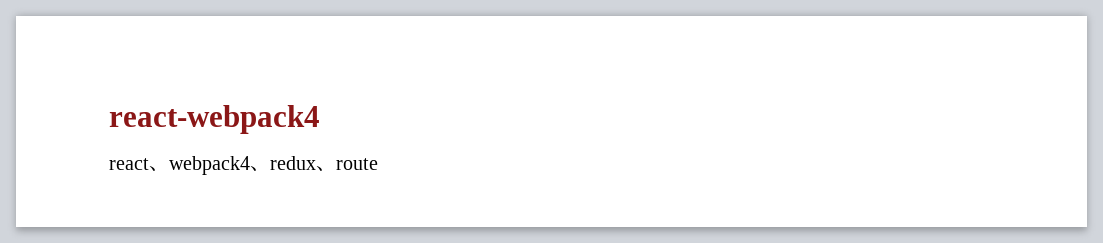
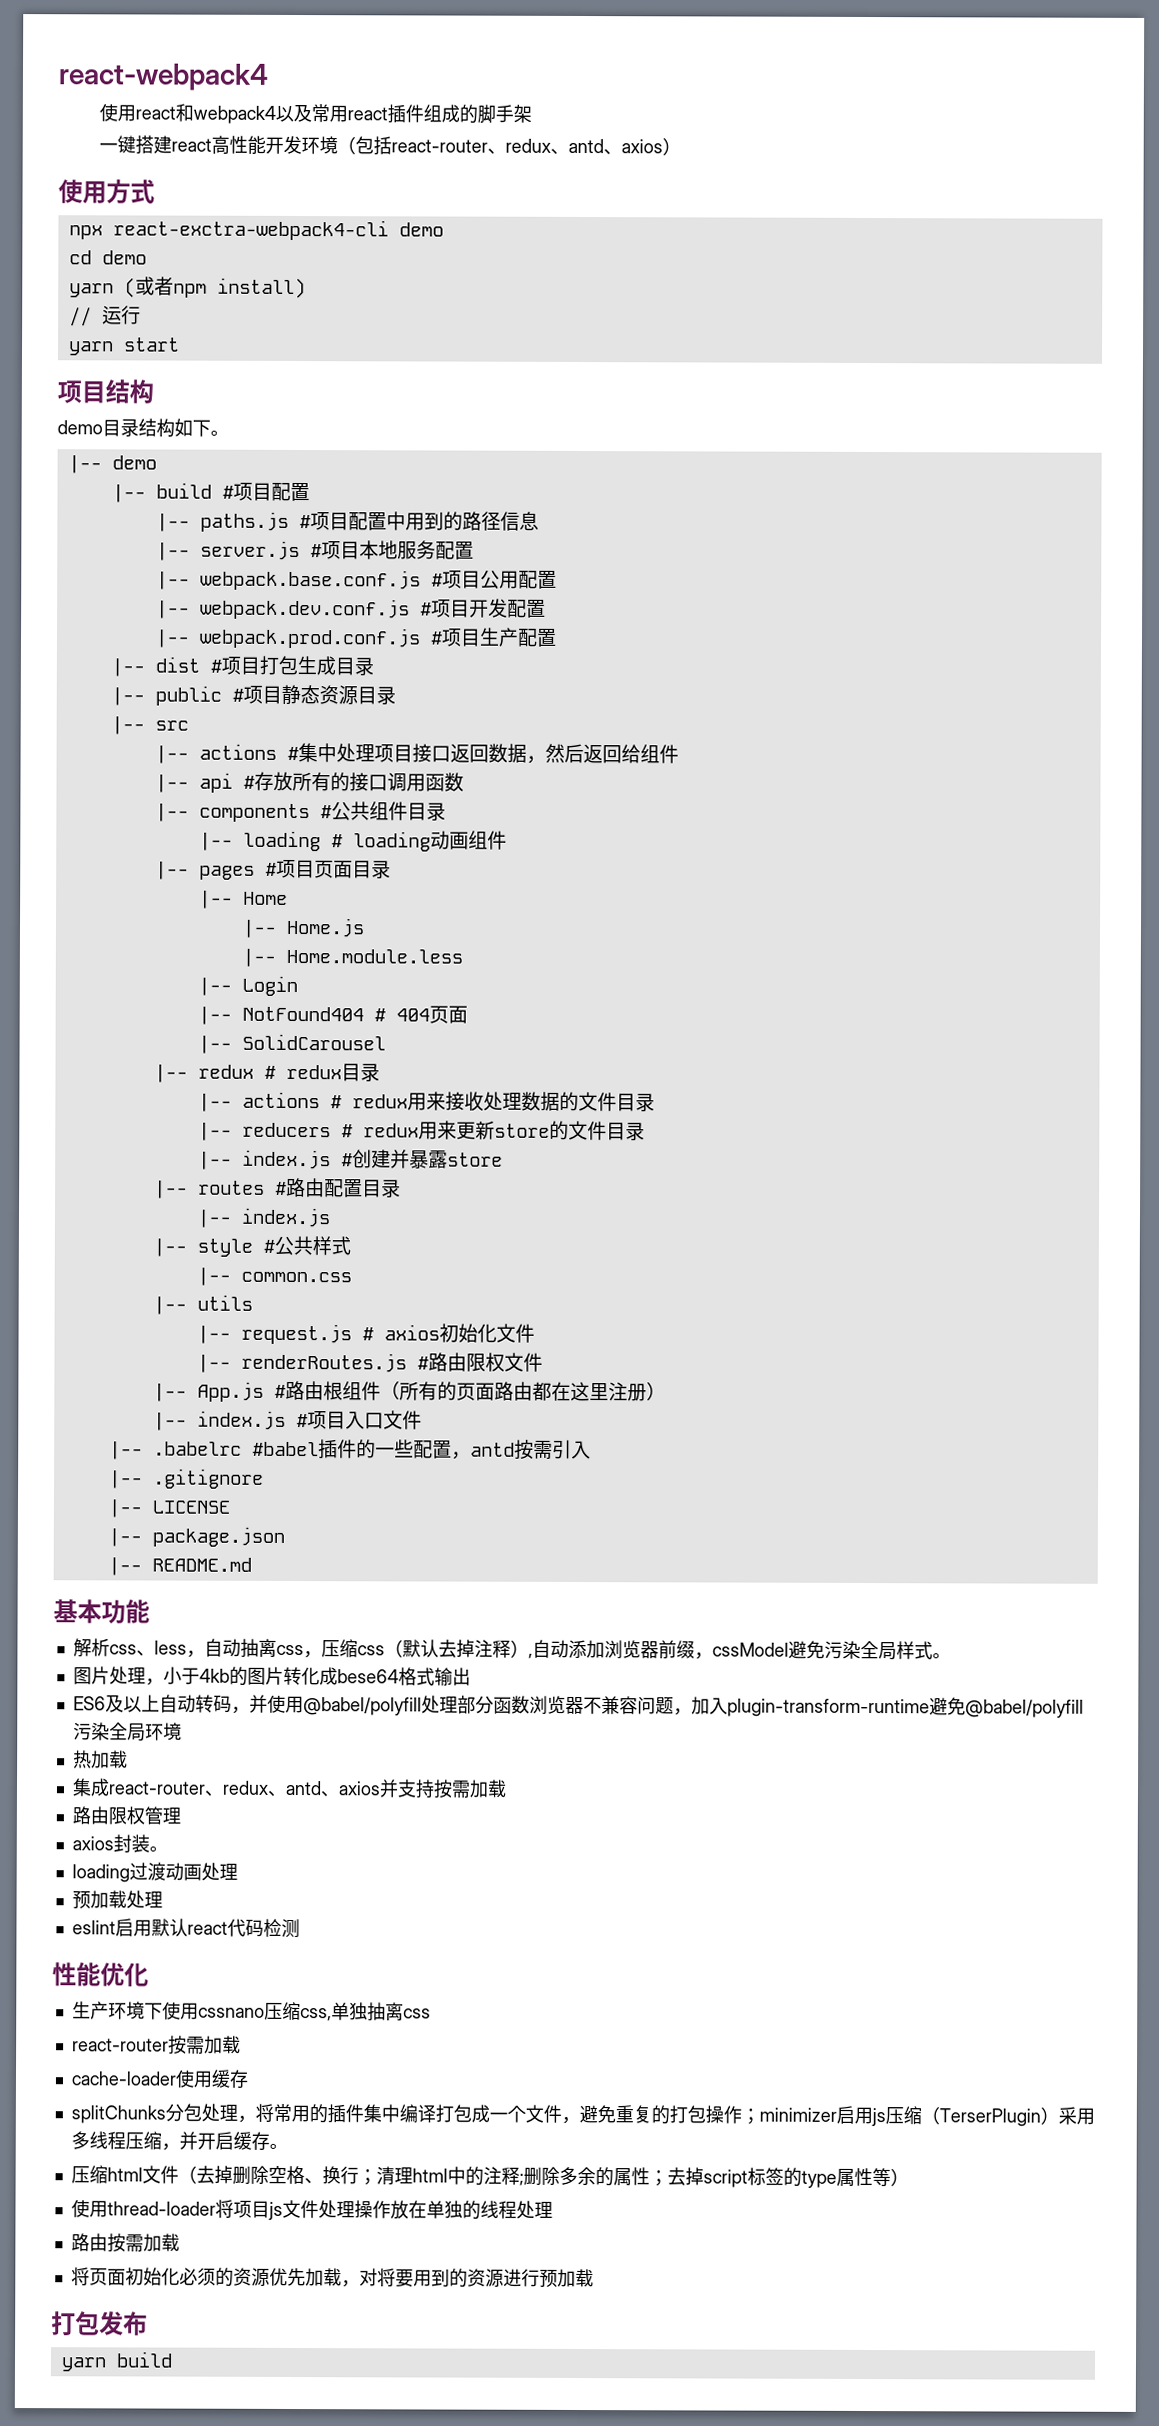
[109,156,378,175] react、webpack4、redux、route -> [98,103,532,124] [98,135,681,156] [58,179,155,204] [68,219,444,241] [68,250,147,265] [68,276,306,299] [68,305,141,327] [67,337,180,356] [57,379,154,404] [57,418,229,438] [67,455,157,474] [111,482,310,503] [155,511,539,532] [155,540,474,561] [155,569,557,591] [155,598,546,620] [154,627,557,649] [110,655,374,677] [110,684,396,706] [110,716,189,735] [154,743,679,764] [154,771,464,793] [154,801,446,823] [198,830,507,852] [154,859,391,880] [198,890,288,909] [241,917,365,938] [241,948,463,967] [197,975,298,997] [197,1005,468,1025] [197,1033,386,1054] [153,1063,380,1083] [197,1091,655,1112] [197,1120,645,1141] [197,1149,503,1170] [153,1177,401,1199] [196,1207,331,1228] [152,1235,351,1257] [196,1267,352,1286] [152,1294,253,1315] [196,1323,535,1345] [196,1352,543,1373] [152,1380,666,1402] [152,1410,422,1431] [108,1439,591,1460] [108,1468,264,1489] [107,1499,230,1518] [107,1526,285,1547] [107,1557,252,1576] [53,1599,150,1624] [72,1638,951,1661] [72,1666,471,1687] [72,1694,1084,1718] [72,1722,182,1742] [72,1750,128,1769] [71,1778,507,1799] [71,1806,181,1825] [71,1834,168,1853] [71,1862,238,1883] [71,1890,163,1910] [71,1918,300,1939] [52,1962,149,1987] [71,2001,431,2022] [71,2035,241,2055] [70,2069,249,2088] [70,2103,1095,2127] [70,2131,288,2151] [70,2165,909,2188] [70,2199,553,2220] [70,2233,180,2253] [70,2267,594,2288] [51,2311,148,2336] [60,2351,173,2372] 使用react和webpack4以及常用react插件组成的脚手架 // 一键搭建react高性能开发环境（包括react-router、redux、antd、axios） // 使用方式 // npx react-exctra-webpack4-cli demo // cd demo // yarn (或者npm install) // // 运行 // yarn start // 项目结构 // demo目录结构如下。 // |-- demo // |-- build #项目配置 // |-- paths.js #项目配置中用到的路径信息 // |-- server.js #项目本地服务配置 // |-- webpack.base.conf.js #项目公用配置 // |-- webpack.dev.conf.js #项目开发配置 // |-- webpack.prod.conf.js #项目生产配置 // |-- dist #项目打包生成目录 // |-- public #项目静态资源目录 // |-- src // |-- actions #集中处理项目接口返回数据，然后返回给组件 // |-- api #存放所有的接口调用函数 // |-- components #公共组件目录 // |-- loading # loading动画组件 // |-- pages #项目页面目录 // |-- Home // |-- Home.js // |-- Home.module.less // |-- Login // |-- NotFound404 # 404页面 // |-- SolidCarousel // |-- redux # redux目录 // |-- actions # redux用来接收处理数据的文件目录 // |-- reducers # redux用来更新store的文件目录 // |-- index.js #创建并暴露store // |-- routes #路由配置目录 // |-- index.js // |-- style #公共样式 // |-- common.css // |-- utils // |-- request.js # axios初始化文件 // |-- renderRoutes.js #路由限权文件 // |-- App.js #路由根组件（所有的页面路由都在这里注册） // |-- index.js #项目入口文件 // |-- .babelrc #babel插件的一些配置，antd按需引入 // |-- .gitignore // |-- LICENSE // |-- package.json // |-- README.md // 基本功能 // 解析css、less，自动抽离css，压缩css（默认去掉注释）,自动添加浏览器前缀，cssModel避免污染全局样式。 // 图片处理，小于4kb的图片转化成bese64格式输出 // ES6及以上自动转码，并使用@babel/polyfill处理部分函数浏览器不兼容问题，加入plugin-transform-runtime避免@babel/polyfill污染全局环境 // 热加载 // 集成react-router、redux、antd、axios并支持按需加载 // 路由限权管理 // axios封装。 // loading过渡动画处理 // 预加载处理 // eslint启用默认react代码检测 // 性能优化 // 生产环境下使用cssnano压缩css,单独抽离css // react-router按需加载 // cache-loader使用缓存 // splitChunks分包处理，将常用的插件集中编译打包成一个文件，避免重复的打包操作；minimizer启用js压缩（TerserPlugin）采用多线程压缩，并开启缓存。 // 压缩html文件（去掉删除空格、换行；清理html中的注释;删除多余的属性；去掉script标签的type属性等） // 使用thread-loader将项目js文件处理操作放在单独的线程处理 // 路由按需加载 // 将页面初始化必须的资源优先加载，对将要用到的资源进行预加载 // 打包发布 // yarn build

